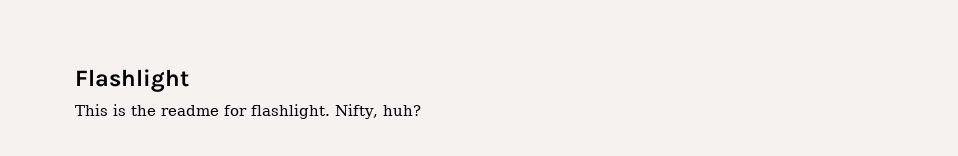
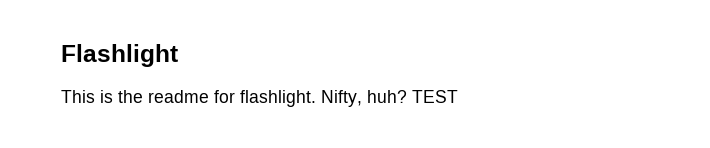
(421, 110) none -> [412,90,458,103] TEST

